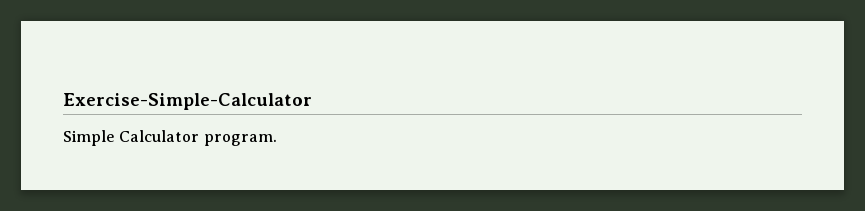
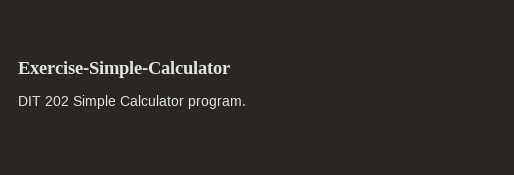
(312, 101) none -> [18,96,69,106] DIT 202

